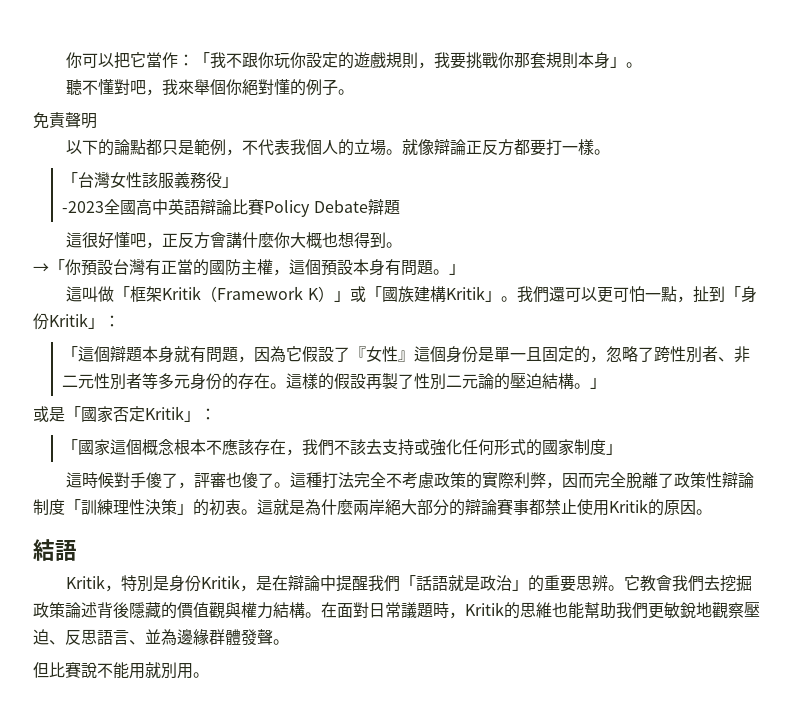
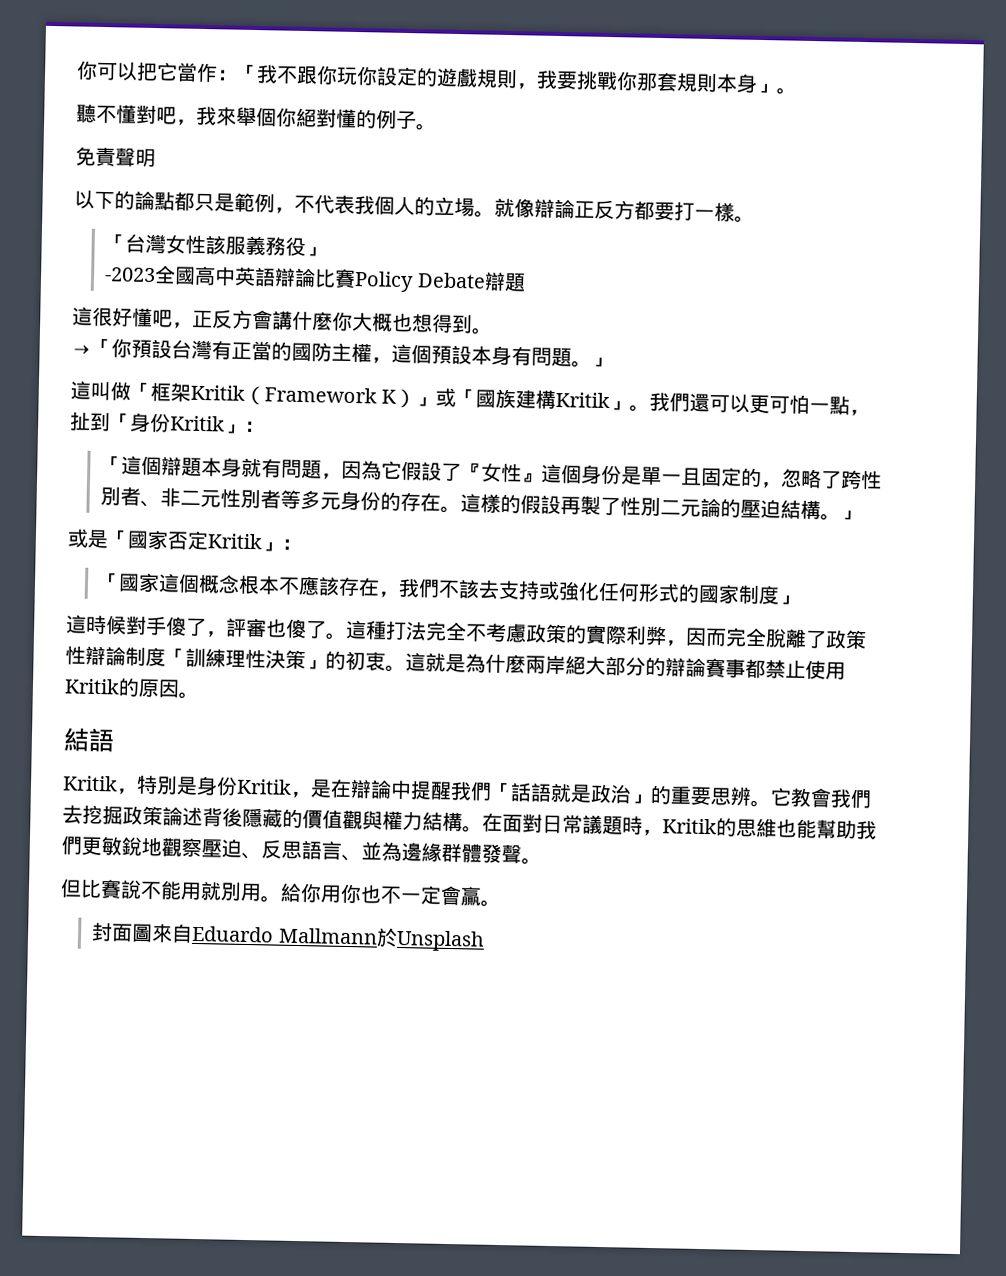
(209, 675) none -> [280,882,501,908] [91,921,485,952] 給你用你也不一定會贏。 // 封面圖來自Eduardo Mallmann於Unsplash

